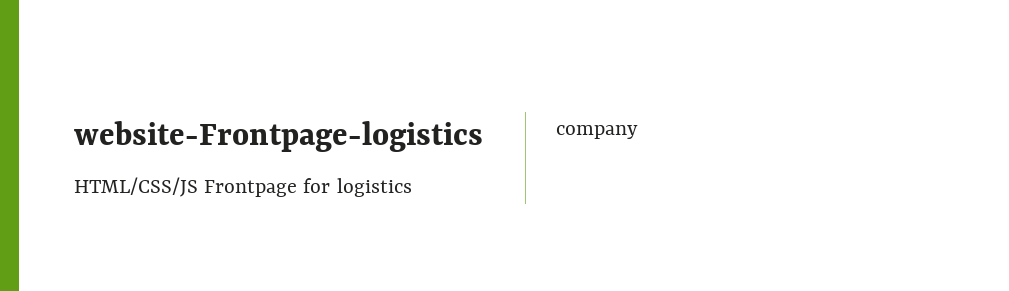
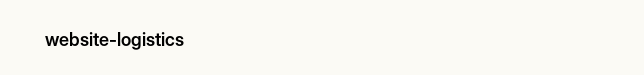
[74,121,483,152] [74,177,412,197] [556,125,638,139] website-Frontpage-logistics // HTML/CSS/JS Frontpage for logistics company -> [45,32,184,50] website-logistics

